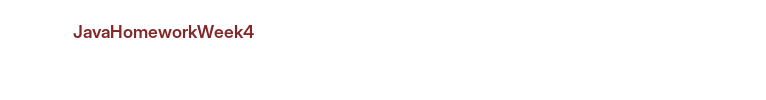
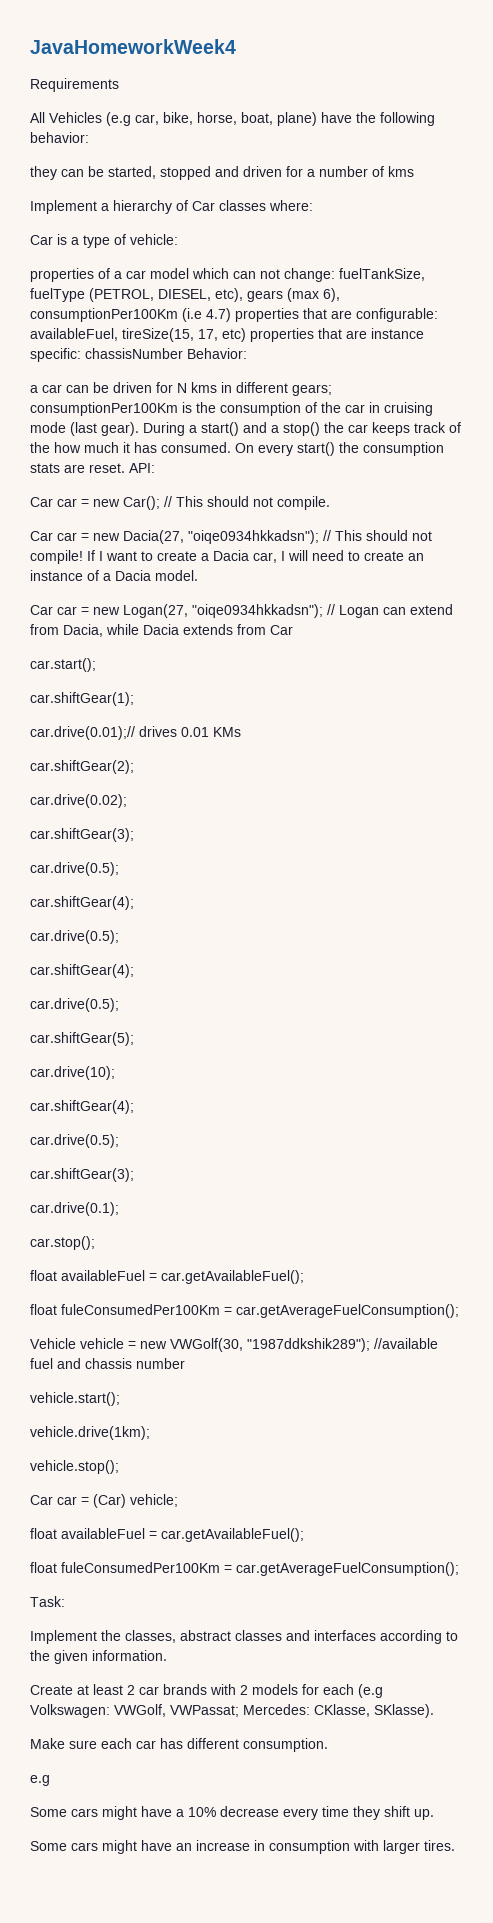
(254, 31) none -> [30,78,119,92] [30,112,435,126] [30,132,89,143] [30,166,414,180] [30,200,313,214] [30,234,178,248] [30,268,425,282] [30,288,340,302] [30,308,438,322] [30,328,424,342] [30,348,247,362] [30,382,332,396] [30,402,433,416] [30,422,461,436] [30,442,444,456] [30,463,155,473] [30,496,330,510] [30,530,432,544] [30,550,424,564] [30,570,198,581] [30,604,453,618] [30,624,293,637] [30,658,96,672] [30,692,134,706] [30,726,241,740] [30,760,134,774] [30,794,127,808] [30,828,134,842] [30,862,119,876] [30,896,134,910] [30,930,119,944] [30,964,134,978] [30,998,119,1012] [30,1032,134,1046] [30,1066,115,1080] [30,1100,134,1114] [30,1134,119,1148] [30,1168,134,1182] [30,1202,119,1216] [30,1236,95,1250] [30,1270,304,1284] [30,1304,459,1318] [30,1338,438,1352] [30,1358,185,1369] [30,1392,120,1406] [30,1426,150,1440] [30,1460,119,1474] [30,1494,178,1508] [30,1528,304,1542] [30,1562,459,1576] [30,1596,65,1607] [30,1630,458,1644] [30,1650,167,1664] [30,1684,383,1698] [30,1704,434,1718] [30,1738,328,1752] [30,1775,50,1786] [30,1806,434,1820] [30,1840,455,1854] // Requirements // All Vehicles (e.g car, bike, horse, boat, plane) have the following behavior: // they can be started, stopped and driven for a number of kms // Implement a hierarchy of Car classes where: // Car is a type of vehicle: // properties of a car model which can not change: fuelTankSize, fuelType (PETROL, DIESEL, etc), gears (max 6), consumptionPer100Km (i.e 4.7) properties that are configurable: availableFuel, tireSize(15, 17, etc) properties that are instance specific: chassisNumber Behavior: // a car can be driven for N kms in different gears; consumptionPer100Km is the consumption of the car in cruising mode (last gear). During a start() and a stop() the car keeps track of the how much it has consumed. On every start() the consumption stats are reset. API: // Car car = new Car(); // This should not compile. // Car car = new Dacia(27, "oiqe0934hkkadsn"); // This should not compile! If I want to create a Dacia car, I will need to create an instance of a Dacia model. // Car car = new Logan(27, "oiqe0934hkkadsn"); // Logan can extend from Dacia, while Dacia extends from Car // car.start(); // car.shiftGear(1); // car.drive(0.01);// drives 0.01 KMs // car.shiftGear(2); // car.drive(0.02); // car.shiftGear(3); // car.drive(0.5); // car.shiftGear(4); // car.drive(0.5); // car.shiftGear(4); // car.drive(0.5); // car.shiftGear(5); // car.drive(10); // car.shiftGear(4); // car.drive(0.5); // car.shiftGear(3); // car.drive(0.1); // car.stop(); // float availableFuel = car.getAvailableFuel(); // float fuleConsumedPer100Km = car.getAverageFuelConsumption(); // Vehicle vehicle = new VWGolf(30, "1987ddkshik289"); //available fuel and chassis number // vehicle.start(); // vehicle.drive(1km); // vehicle.stop(); // Car car = (Car) vehicle; // float availableFuel = car.getAvailableFuel(); // float fuleConsumedPer100Km = car.getAverageFuelConsumption(); // Task: // Implement the classes, abstract classes and interfaces according to the given information. // Create at least 2 car brands with 2 models for each (e.g Volkswagen: VWGolf, VWPassat; Mercedes: CKlasse, SKlasse). // Make sure each car has different consumption. // e.g // Some cars might have a 10% decrease every time they shift up. // Some cars might have an increase in consumption with larger tires.

